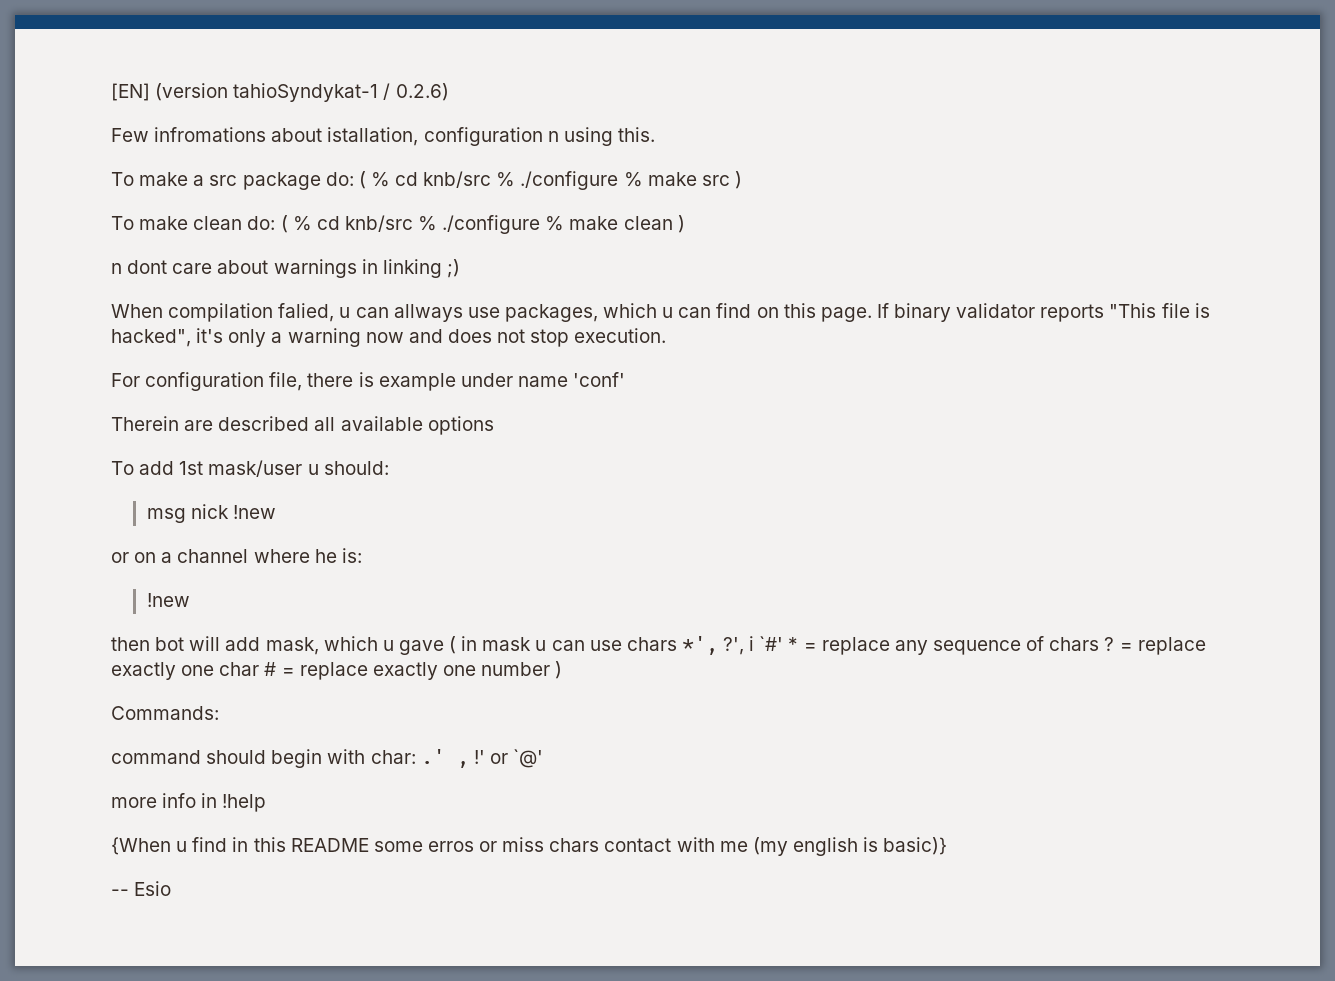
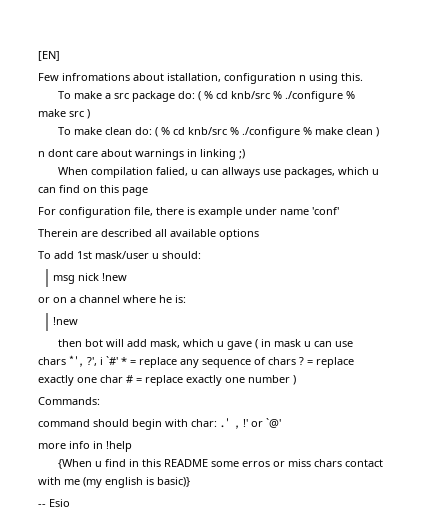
[155,83,449,102] (version tahioSyndykat-1 / 0.2.6) -> (60, 56) none
[820,303,1210,322] [111,328,667,347] page. If binary validator reports "This file is hacked", it's only a warning now and does not stop execution. -> [122,187,148,196] page

